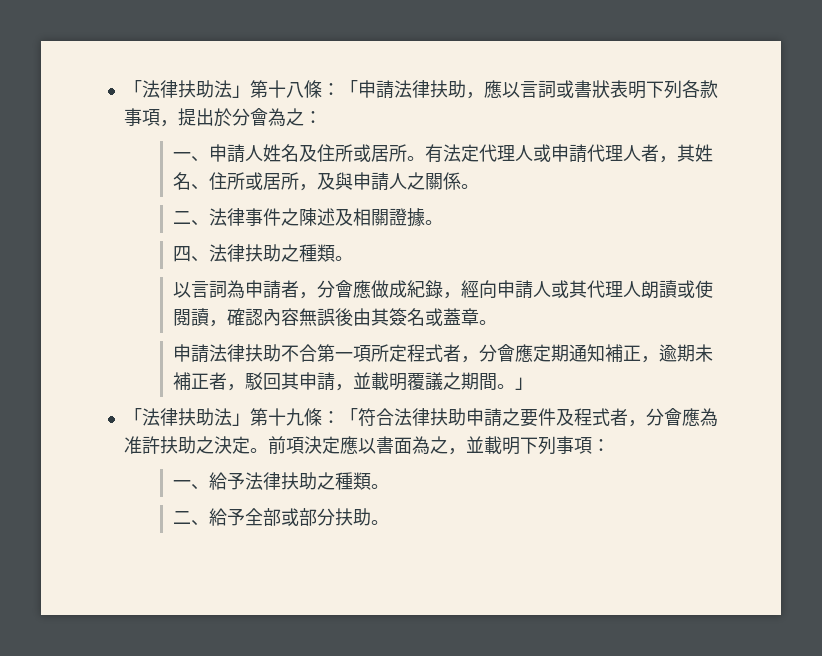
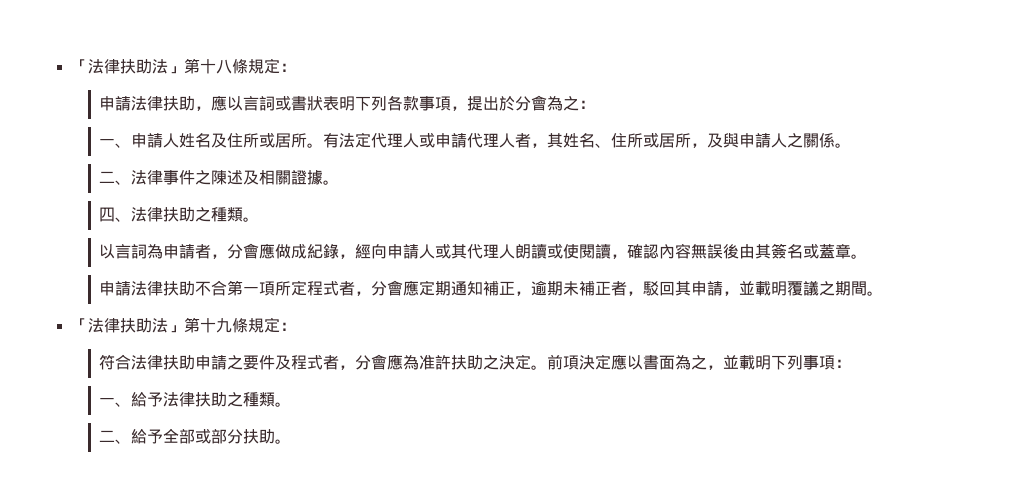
[321,80,358,96] ：「 -> [247,58,296,74] 規定： //
[514,377,533,390] 」 -> (884, 293) none
[321,408,358,424] ：「 -> [247,317,296,333] 規定： //

